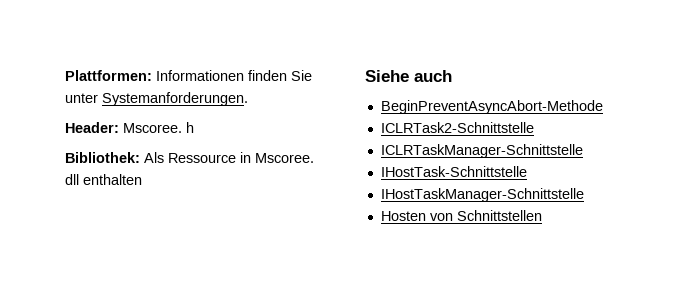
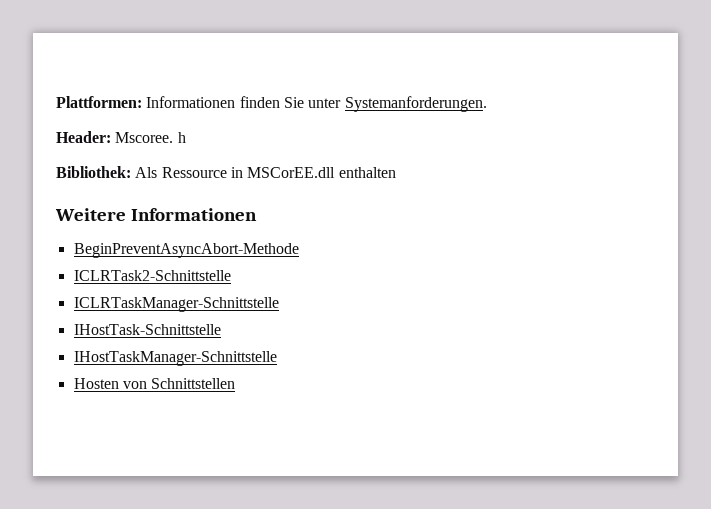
[255,153,314,163] [65,174,79,185] Mscoree. dll -> [247,167,336,178] MSCorEE.dll
[365,70,452,82] Siehe auch -> [55,208,258,221] Weitere Informationen

